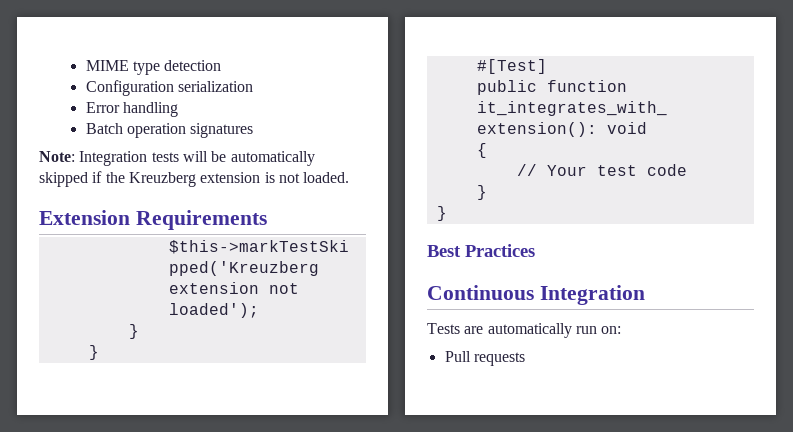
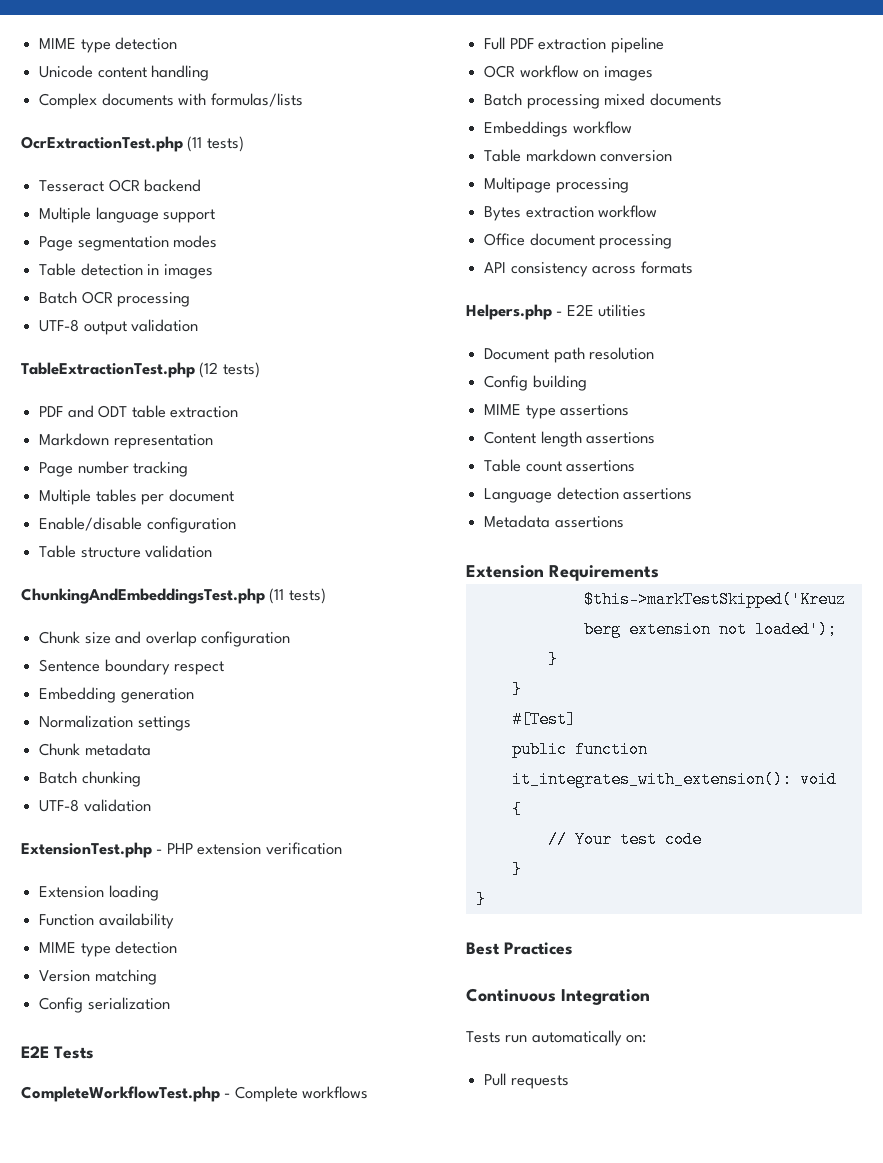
[85,60,222,75] [85,80,254,96] [85,102,179,117] [85,123,254,138] [39,151,315,166] [39,171,350,187] MIME type detection // Configuration serialization // Error handling // Batch operation signatures // Note: Integration tests will be automatically skipped if the Kreuzberg extension is not loaded. -> [39,37,178,53] [39,65,210,81] [39,93,303,109] [21,136,244,152] [39,179,202,192] [39,207,216,223] [39,235,218,251] [39,263,213,279] [39,291,191,307] [39,319,199,335] [21,362,260,378] [39,405,238,418] [39,433,213,449] [39,461,189,477] [39,489,234,505] [39,517,236,533] [39,545,213,558] [21,588,326,604] [39,631,290,647] [39,659,225,675] [39,687,194,703] [39,715,191,731] [39,743,151,756] [39,771,141,787] [39,799,151,812] [21,842,342,858] [39,885,159,901] [39,913,174,929] [39,941,178,957] [39,969,157,985] [39,997,170,1013] [21,1046,94,1059] [21,1086,369,1102] [484,37,664,53] [484,65,653,81] [484,93,722,109] [484,121,632,137] [484,149,673,162] [484,177,629,193] [484,205,658,221] [484,233,673,249] [484,261,693,277] [466,304,647,320] [484,347,655,363] [484,375,587,391] [484,404,630,419] [484,431,656,447] [484,459,636,472] [484,487,693,503] [484,515,624,528] MIME type detection // Unicode content handling // Complex documents with formulas/lists // OcrExtractionTest.php (11 tests) // Tesseract OCR backend // Multiple language support // Page segmentation modes // Table detection in images // Batch OCR processing // UTF-8 output validation // TableExtractionTest.php (12 tests) // PDF and ODT table extraction // Markdown representation // Page number tracking // Multiple tables per document // Enable/disable configuration // Table structure validation // ChunkingAndEmbeddingsTest.php (11 tests) // Chunk size and overlap configuration // Sentence boundary respect // Embedding generation // Normalization settings // Chunk metadata // Batch chunking // UTF-8 validation // ExtensionTest.php - PHP extension verification // Extension loading // Function availability // MIME type detection // Version matching // Config serialization // E2E Tests // CompleteWorkflowTest.php - Complete workflows // Full PDF extraction pipeline // OCR workflow on images // Batch processing mixed documents // Embeddings workflow // Table markdown conversion // Multipage processing // Bytes extraction workflow // Office document processing // API consistency across formats // Helpers.php - E2E utilities // Document path resolution // Config building // MIME type assertions // Content length assertions // Table count assertions // Language detection assertions // Metadata assertions
[464,323,597,338] are automatically run -> [505,1030,622,1046] run automatically

